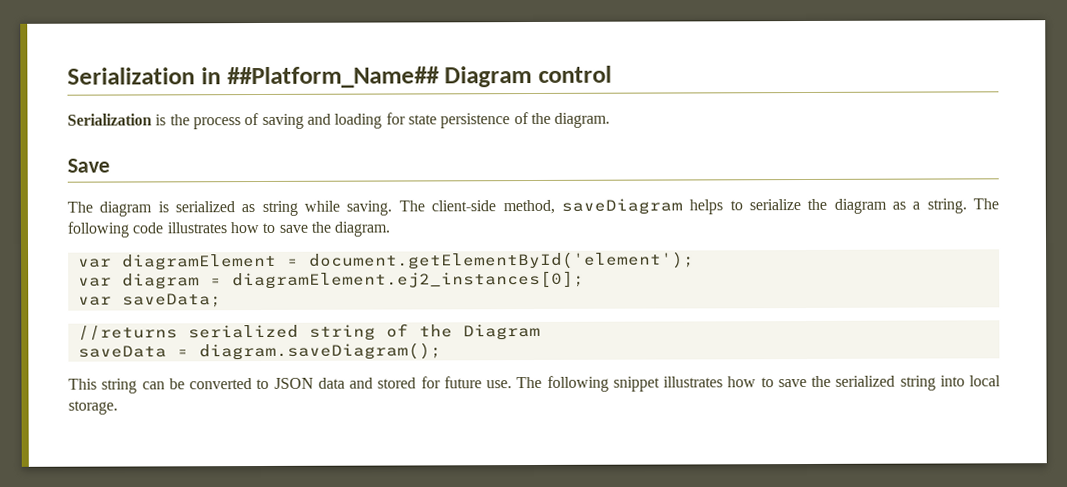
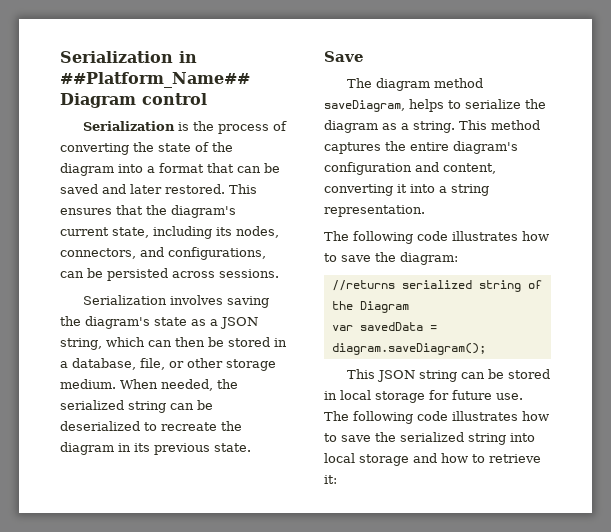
[261,112,611,129] [67,158,110,173] [67,198,683,217] saving and loading for state persistence of the diagram. // Save // The diagram is serialized as string while saving. The client-side method, saveDiagram -> [60,142,233,155] [60,163,280,176] [60,184,257,194] [60,205,236,218] [60,226,279,239] [60,247,266,260] [60,268,279,281] [83,295,270,308] [60,316,258,329] [60,337,287,350] [60,358,276,371] [60,379,238,391] [60,400,213,413] [60,421,242,431] [60,442,251,455] [324,51,364,62] [347,78,484,91] [324,100,405,112] converting the state of the diagram into a format that can be saved and later restored. This ensures that the diagram's current state, including its nodes, connectors, and configurations, can be persisted across sessions. // Serialization involves saving the diagram's state as a JSON string, which can then be stored in a database, file, or other storage medium. When needed, the serialized string can be deserialized to recreate the diagram in its previous state. // Save // The diagram method saveDiagram,
[973,198,1000,210] [67,221,391,238] [77,251,695,271] [77,270,585,290] [77,293,222,308] The following code illustrates how to save the diagram. // var diagramElement = document.getElementById('element'); // var diagram = diagramElement.ej2_instances[0]; // var saveData; -> [459,120,540,130] [324,141,518,154] [324,162,496,175] [324,184,489,196] [324,205,425,217] [324,231,549,244] [324,252,458,265] This method captures the entire diagram's configuration and content, converting it into a string representation. // The following code illustrates how to save the diagram:
[77,345,167,358] saveData -> [331,322,423,331] var savedData
[101,377,417,394] string can be converted to JSON data and stored -> [377,369,551,382] [324,390,425,403] JSON string can be stored in local storage
[612,376,660,392] snippet -> [417,411,448,421] code
[68,400,118,415] storage. -> [359,453,541,466] [324,475,337,484] storage and how to retrieve it:

